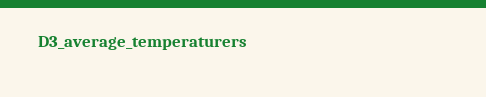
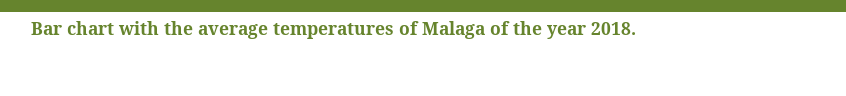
[38,36,247,50] D3_average_temperaturers -> [31,21,636,39] Bar chart with the average temperatures of Malaga of the year 2018.

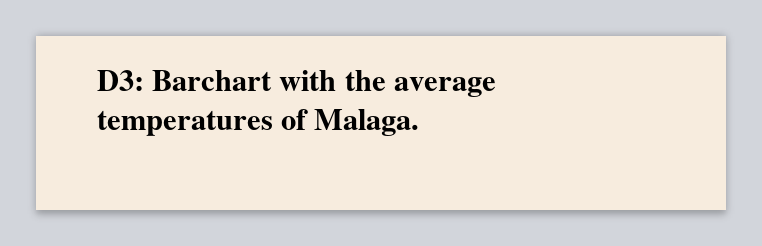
[31,21,114,35] Bar chart -> [97,70,273,91] D3: Barchart
[422,21,636,39] Malaga of the year 2018. -> [314,109,420,136] Malaga.

